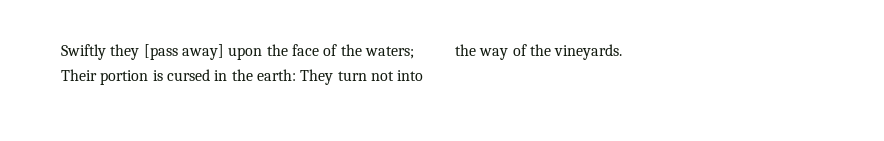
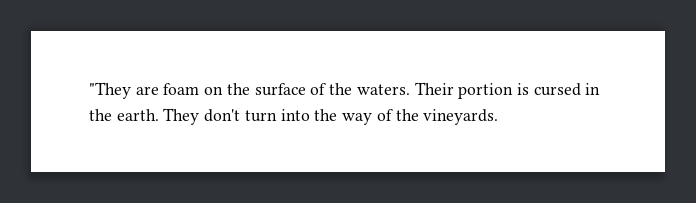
[61,44,414,60] Swiftly they [pass away] upon the face of the waters; -> [89,82,410,99] "They are foam on the surface of the waters.
[256,69,394,85] earth: They turn not -> [116,108,277,125] earth. They don't turn

